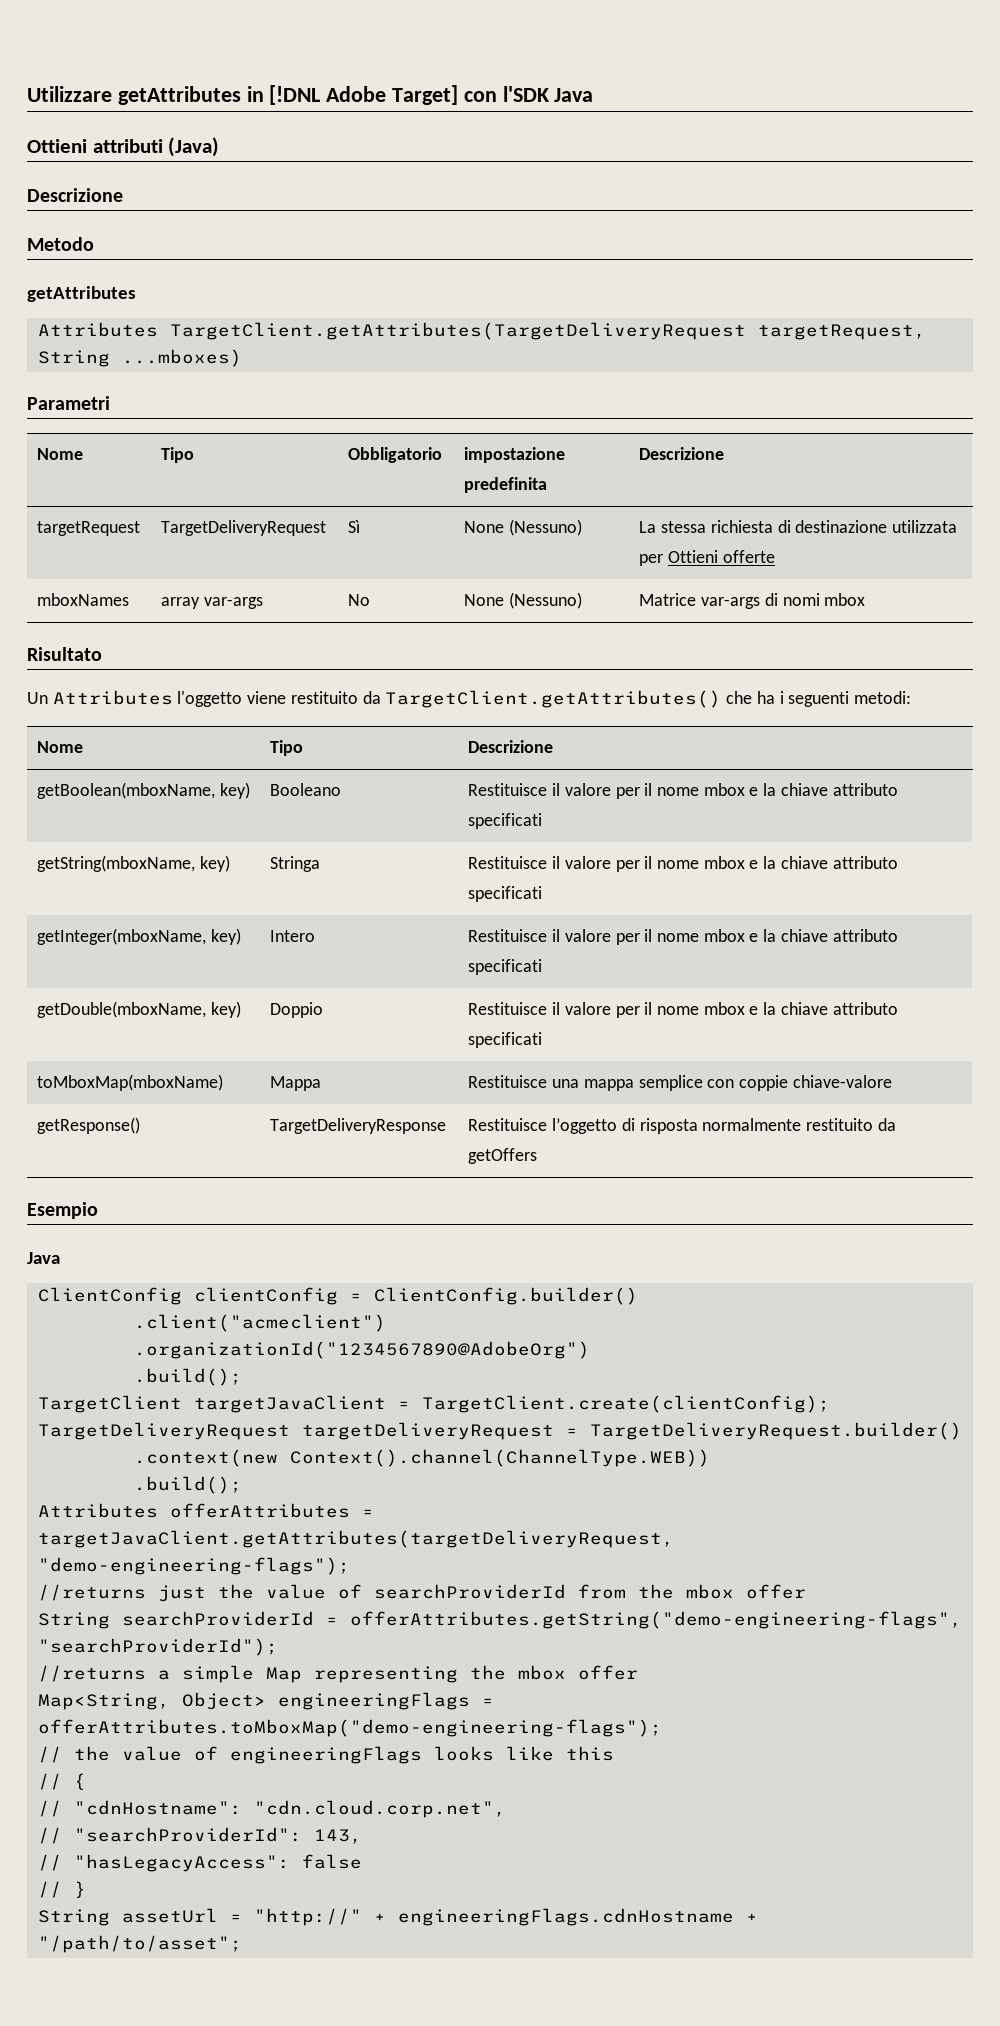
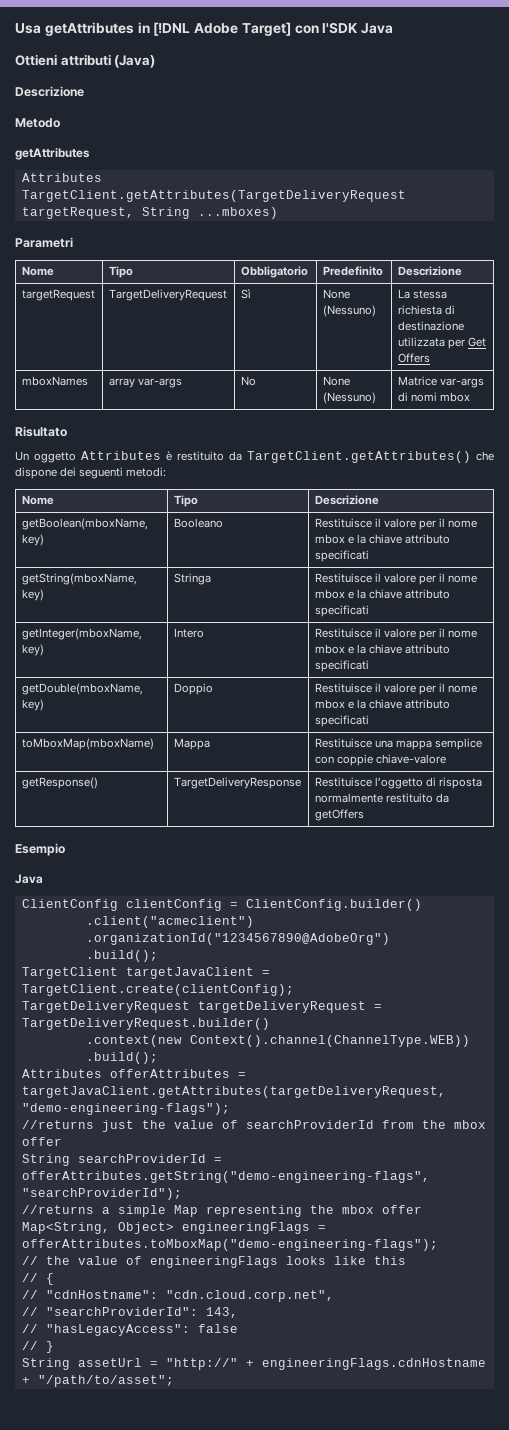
[27,86,112,102] Utilizzare -> [15,23,41,34] Usa
[464,447,566,463] [464,477,548,493] impostazione predefinita -> [322,266,383,276] Predefinito
[668,550,775,563] Ottieni offerte -> [467,337,486,347] [397,353,430,363] Get Offers
[52,690,287,707] Attributes l'oggetto viene -> [34,451,172,463] oggetto Attributes è
[756,691,784,704] ha i -> [15,467,77,479] dispone dei

